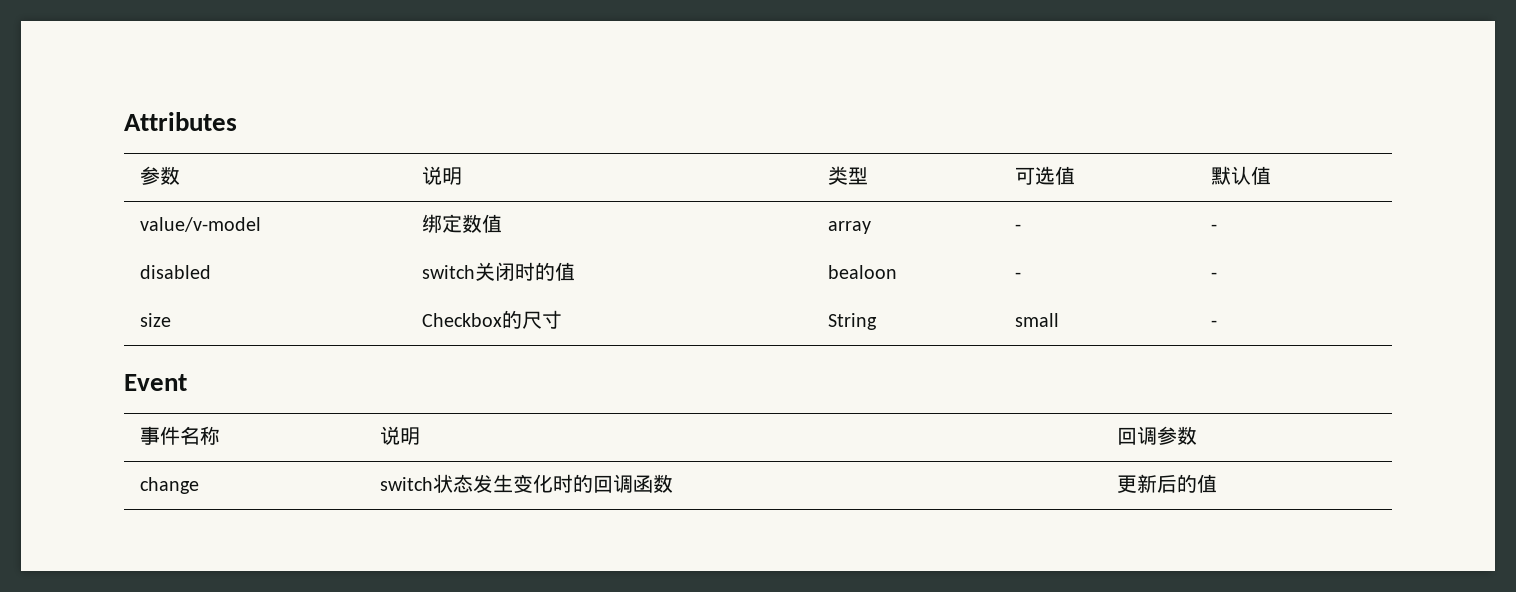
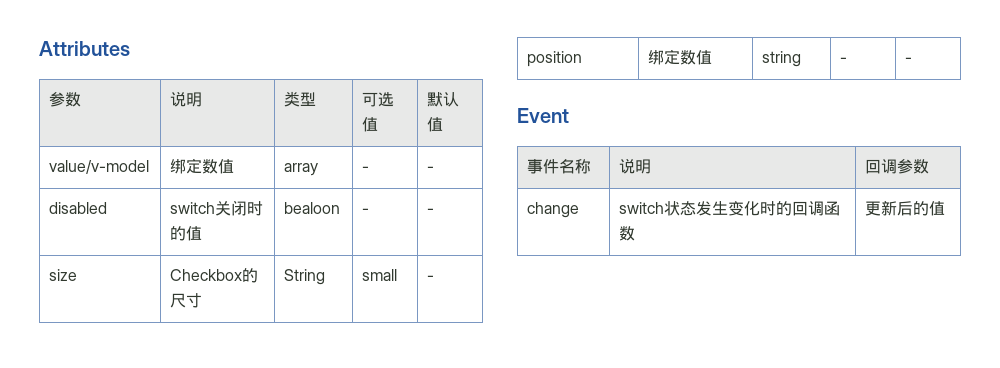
(1217, 323) none -> [527,51,583,67] [648,49,713,65] [762,51,802,67] [840,57,848,63] [905,57,913,63] // position | 绑定数值 | string | - | -

